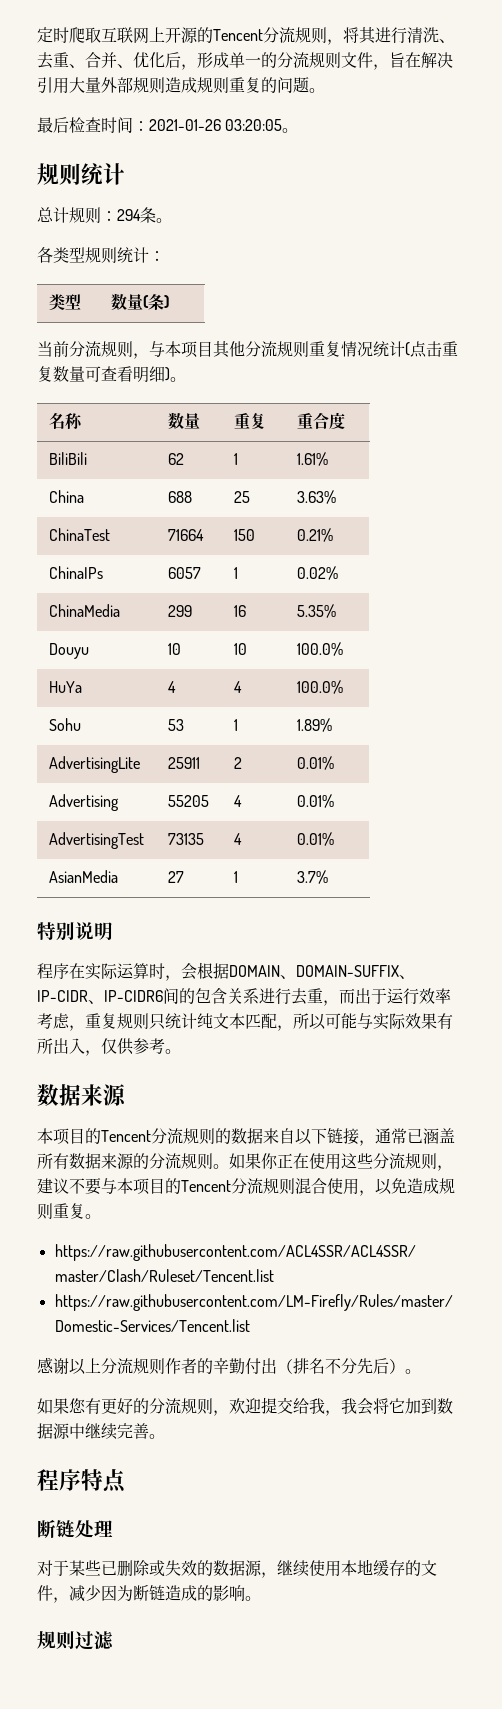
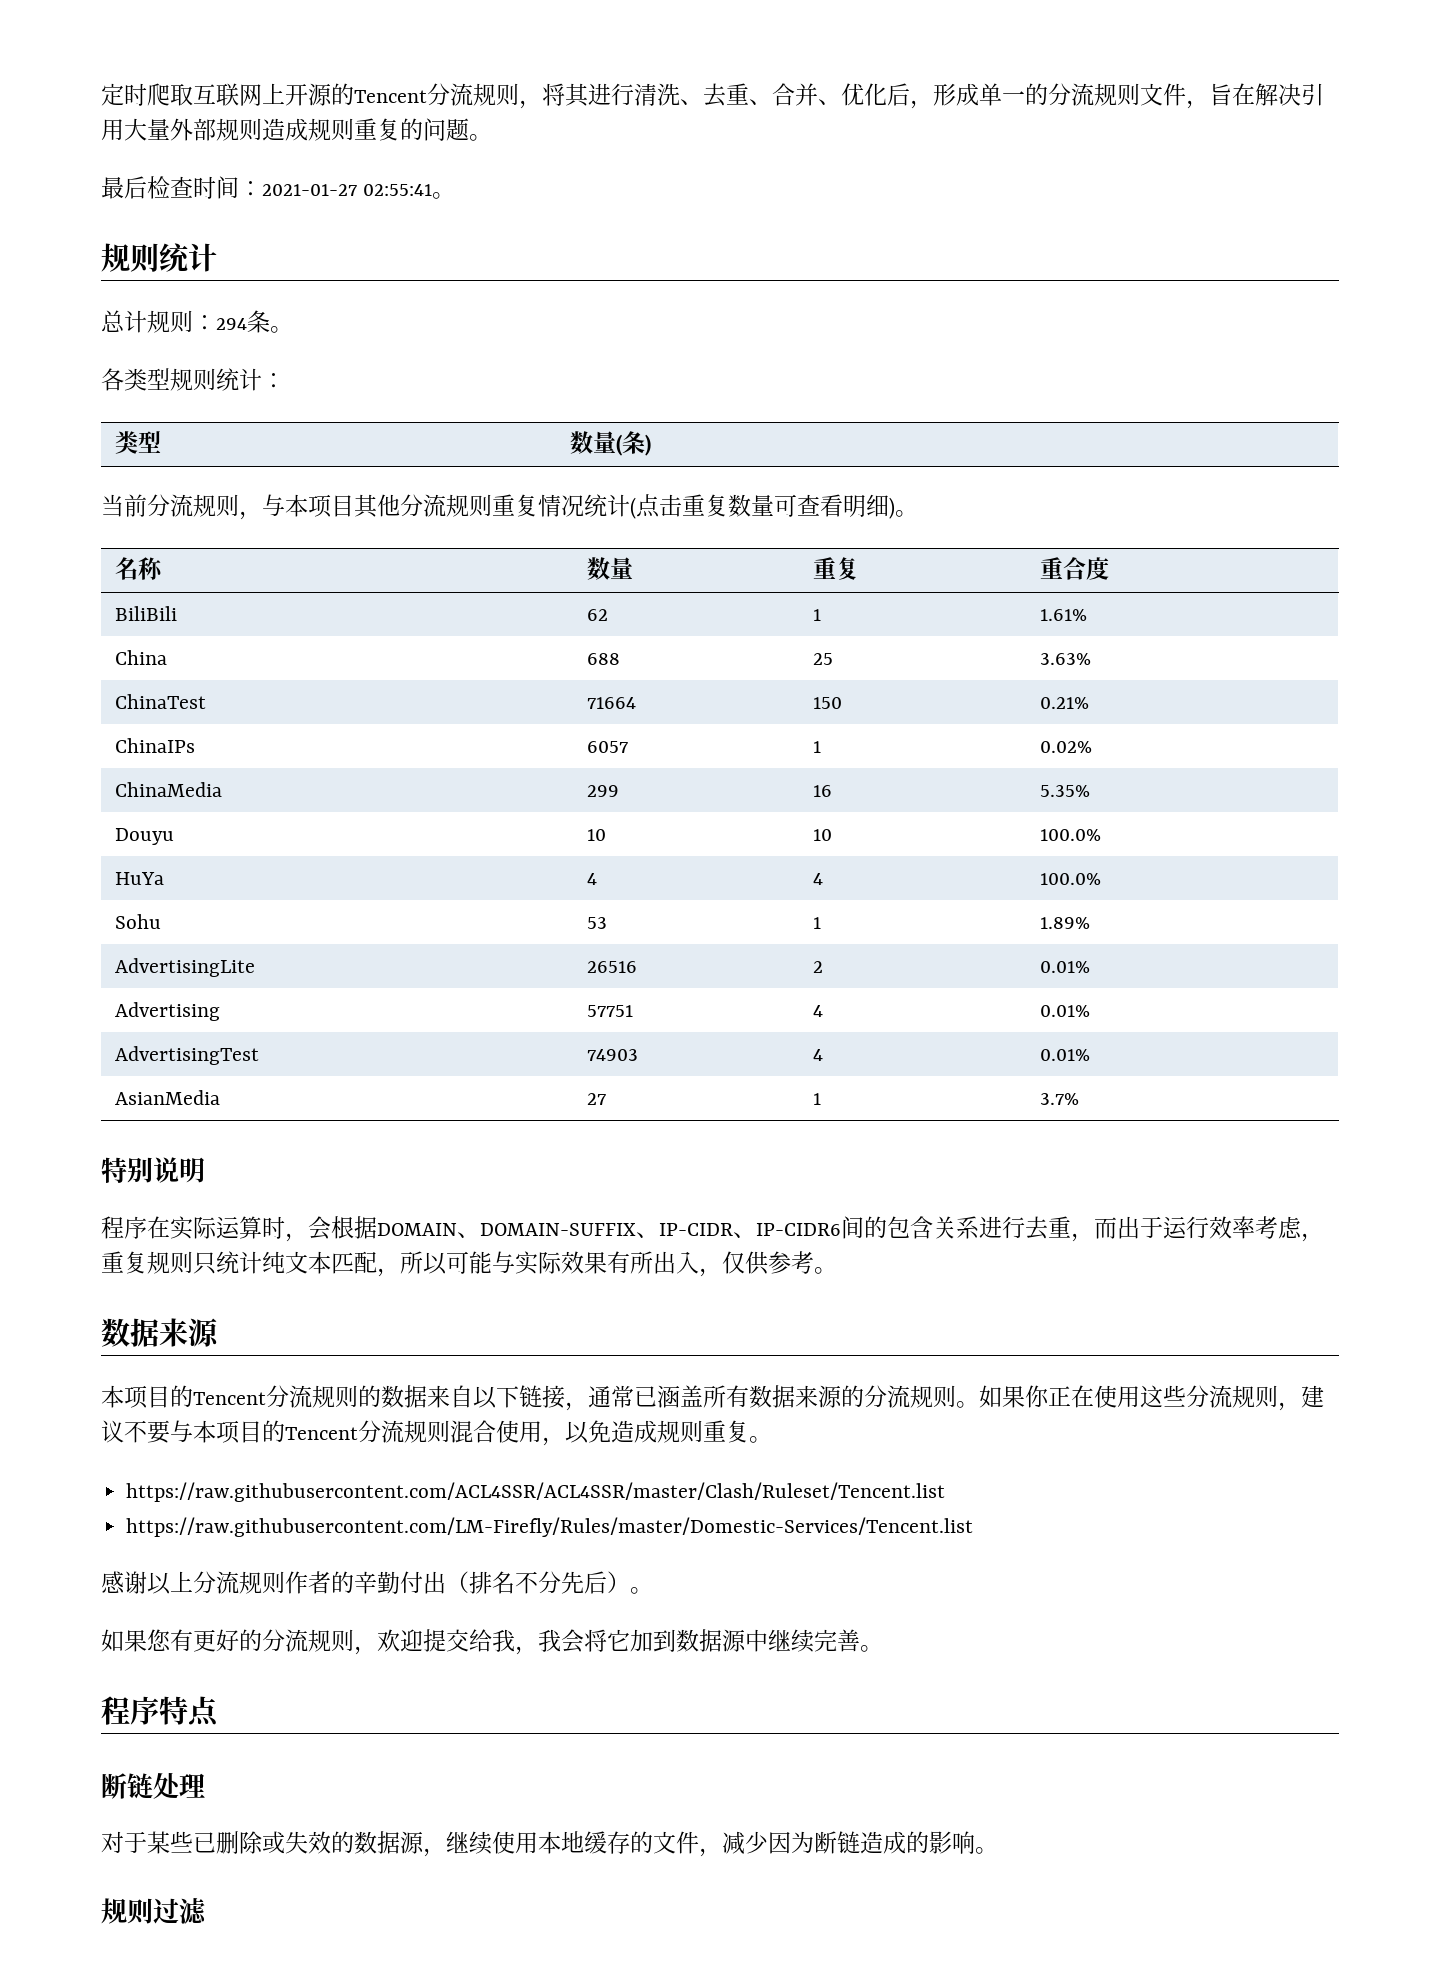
[149,119,283,131] 2021-01-26 03:20:05 -> [262,184,433,196] 2021-01-27 02:55:41
[167,757,200,769] 25911 -> [586,961,637,973] 26516
[167,795,209,807] 55205 -> [586,1005,633,1017] 57751
[167,833,204,845] 73135 -> [586,1049,638,1061] 74903

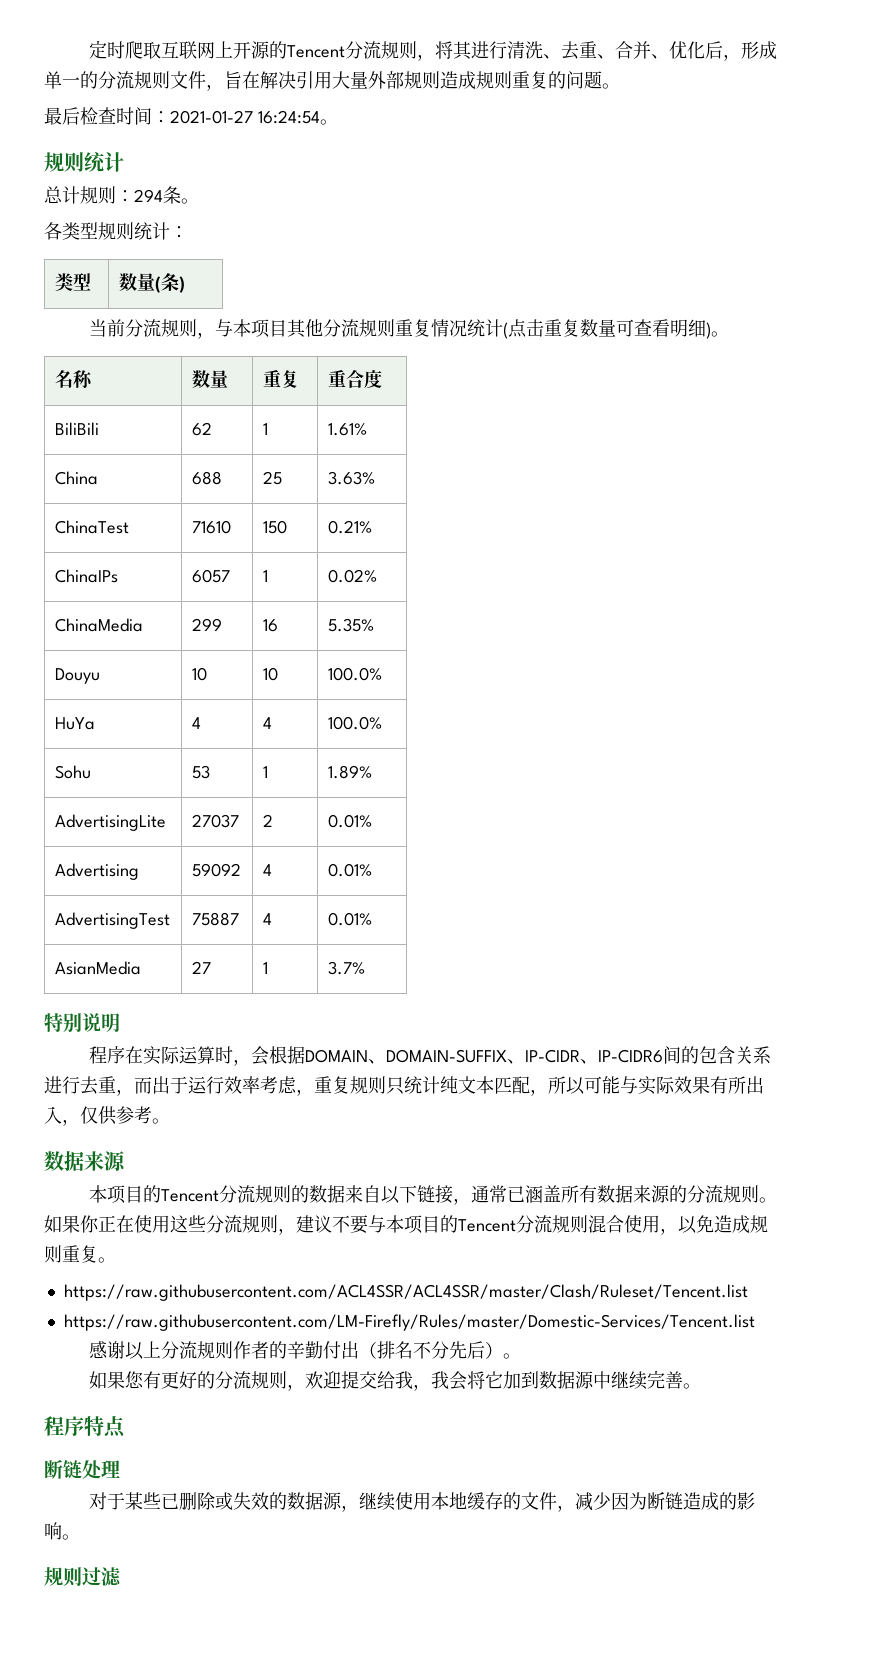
[363,184,433,196] 02:55:41 -> [257,110,320,124] 16:24:54
[586,697,636,709] 71664 -> [191,520,231,534] 71610
[586,961,637,973] 26516 -> [191,814,239,828] 27037
[586,1005,633,1017] 57751 -> [191,863,241,877] 59092
[586,1049,638,1061] 74903 -> [191,912,239,926] 75887

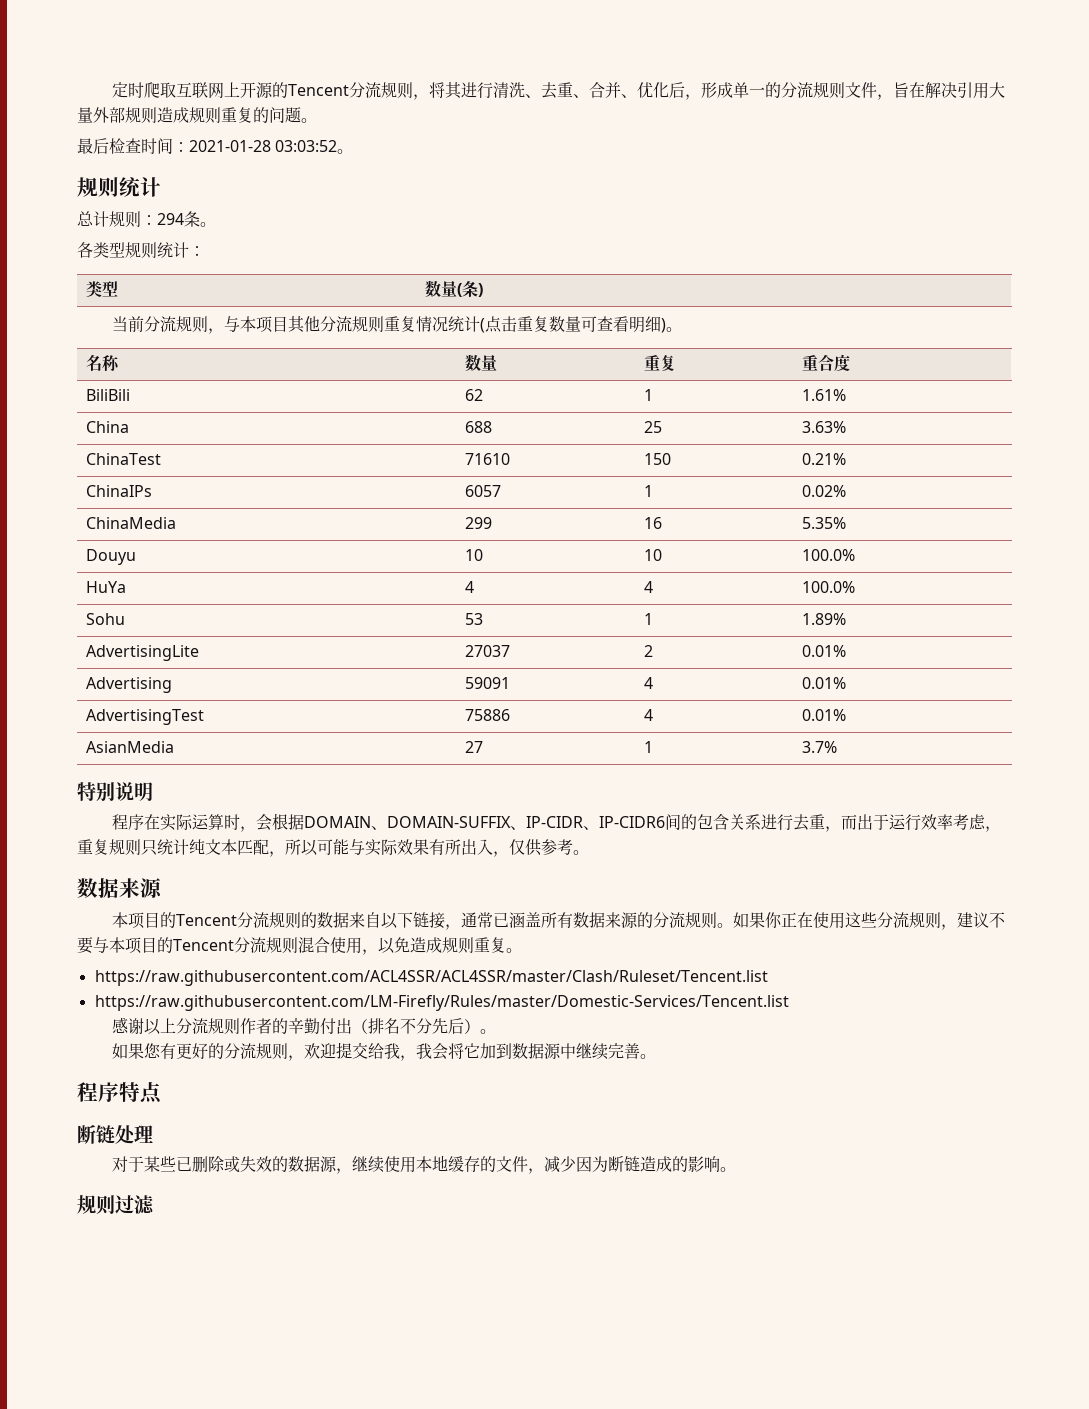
[170,110,320,124] 2021-01-27 16:24:54 -> [189,140,338,152] 2021-01-28 03:03:52
[191,863,241,877] 59092 -> [465,677,511,689] 59091
[191,912,239,926] 75887 -> [465,709,511,721] 75886

